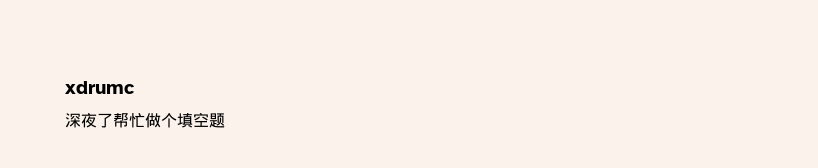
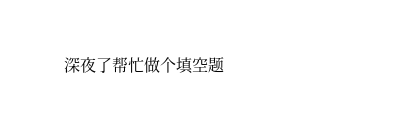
[65,81,135,94] xdrumc // -> (64, 65) none

